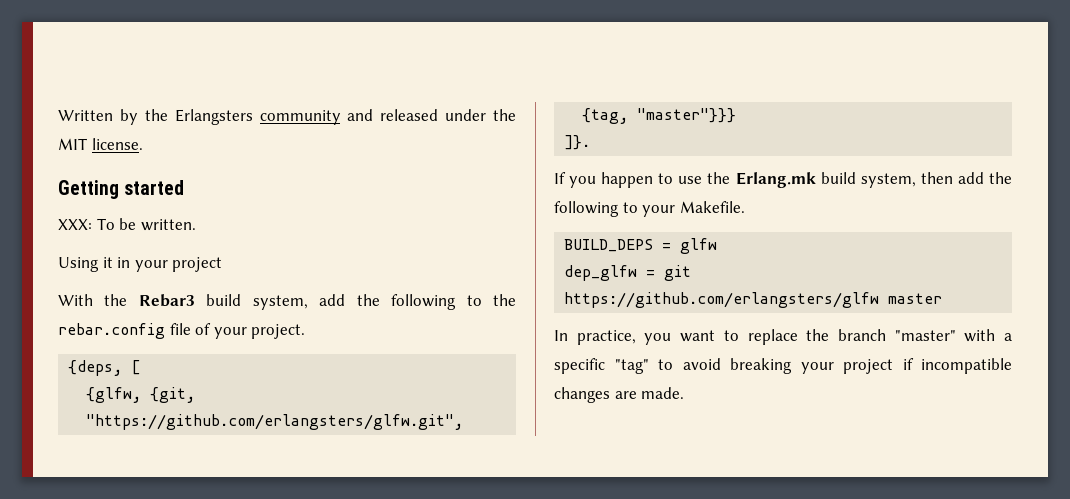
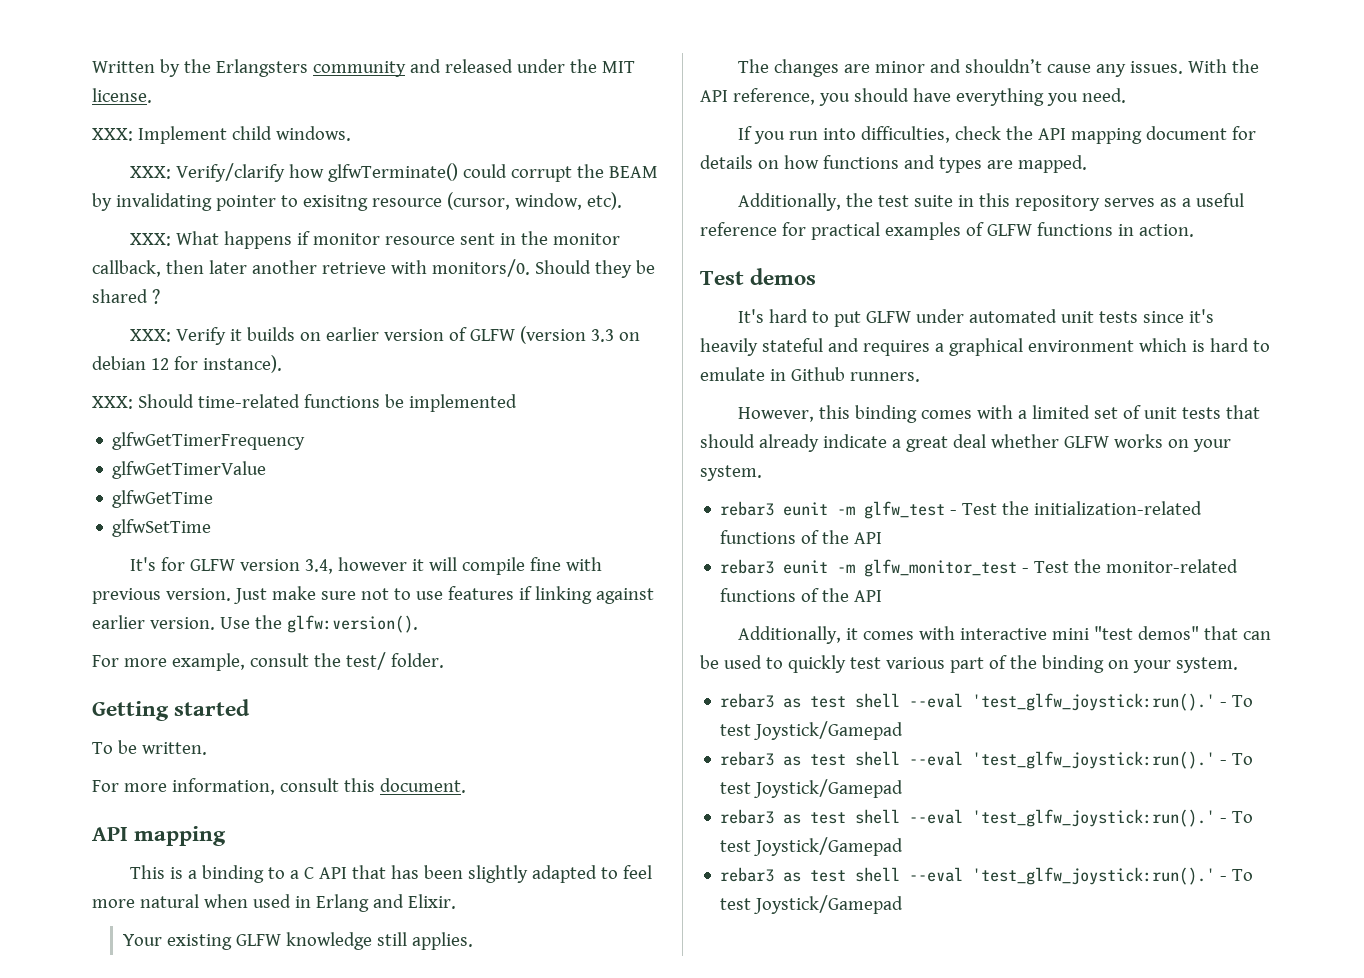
(143, 144) none -> [92,126,351,144] [129,163,658,182] [92,192,622,211] [129,231,620,249] [92,259,655,278] [92,289,160,304] [129,326,640,345] [92,355,282,373] [92,394,517,412] [112,432,306,450] [112,461,267,479] [112,490,214,508] [112,519,212,537] [129,557,602,575] [92,586,654,604] [92,615,418,633] [92,652,444,671] // XXX: Implement child windows. // XXX: Verify/clarify how glfwTerminate() could corrupt the BEAM by invalidating pointer to exisitng resource (cursor, window, etc). // XXX: What happens if monitor resource sent in the monitor callback, then later another retrieve with monitors/0. Should they be shared ? // XXX: Verify it builds on earlier version of GLFW (version 3.3 on debian 12 for instance). // XXX: Should time-related functions be implemented // glfwGetTimerFrequency // glfwGetTimerValue // glfwGetTime // glfwSetTime // It's for GLFW version 3.4, however it will compile fine with previous version. Just make sure not to use features if linking against earlier version. Use the glfw:version(). // For more example, consult the test/ folder.
[58,219,92,230] XXX: -> (251, 707) none
[58,257,223,272] [58,294,516,310] [58,323,306,339] [68,360,141,376] [86,387,196,403] [86,414,464,430] [582,108,737,124] [564,135,591,150] [554,172,1012,188] [554,201,745,217] [564,238,718,254] [564,265,692,281] [564,292,943,308] [554,329,1012,345] [554,358,1012,374] [554,387,685,403] Using it in your project // With the Rebar3 build system, add the following to the rebar.config file of your project. // {deps, [ // {glfw, {git, "https://github.com/erlangsters/glfw.git", {tag, "master"}}} // ]}. // If you happen to use the Erlang.mk build system, then add the following to your Makefile. // BUILD_DEPS = glfw // dep_glfw = git https://github.com/erlangsters/glfw master // In practice, you want to replace the branch "master" with a specific "tag" to avoid breaking your project if incompatible changes are made. -> [92,778,466,795] [92,826,227,846] [129,865,652,883] [92,894,456,912] [123,932,474,950] [737,59,1259,77] [700,88,1126,106] [737,126,1256,144] [700,155,1087,173] [737,193,1244,211] [700,222,1194,240] [700,268,817,285] [737,309,1214,327] [700,338,1270,356] [700,367,920,382] [737,405,1260,423] [700,434,1231,452] [700,465,762,481] [720,501,1203,519] [720,530,883,544] [720,559,1239,577] [720,588,883,602] [737,626,1271,644] [700,655,1238,673] [720,693,1254,711] [720,721,904,740] [720,751,1254,769] [720,779,904,798] [720,809,1254,827] [720,837,904,856] [720,867,1254,885] [720,895,904,914] For more information, consult this document. // API mapping // This is a binding to a C API that has been slightly adapted to feel more natural when used in Erlang and Elixir. // Your existing GLFW knowledge still applies. // The changes are minor and shouldn’t cause any issues. With the API reference, you should have everything you need. // If you run into difficulties, check the API mapping document for details on how functions and types are mapped. // Additionally, the test suite in this repository serves as a useful reference for practical examples of GLFW functions in action. // Test demos // It's hard to put GLFW under automated unit tests since it's heavily stateful and requires a graphical environment which is hard to emulate in Github runners. // However, this binding comes with a limited set of unit tests that should already indicate a great deal whether GLFW works on your system. // rebar3 eunit -m glfw_test - Test the initialization-related functions of the API // rebar3 eunit -m glfw_monitor_test - Test the monitor-related functions of the API // Additionally, it comes with interactive mini "test demos" that can be used to quickly test various part of the binding on your system. // rebar3 as test shell --eval 'test_glfw_joystick:run().' - To test Joystick/Gamepad // rebar3 as test shell --eval 'test_glfw_joystick:run().' - To test Joystick/Gamepad // rebar3 as test shell --eval 'test_glfw_joystick:run().' - To test Joystick/Gamepad // rebar3 as test shell --eval 'test_glfw_joystick:run().' - To test Joystick/Gamepad

